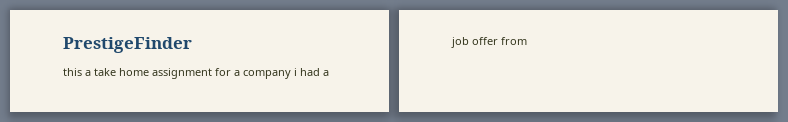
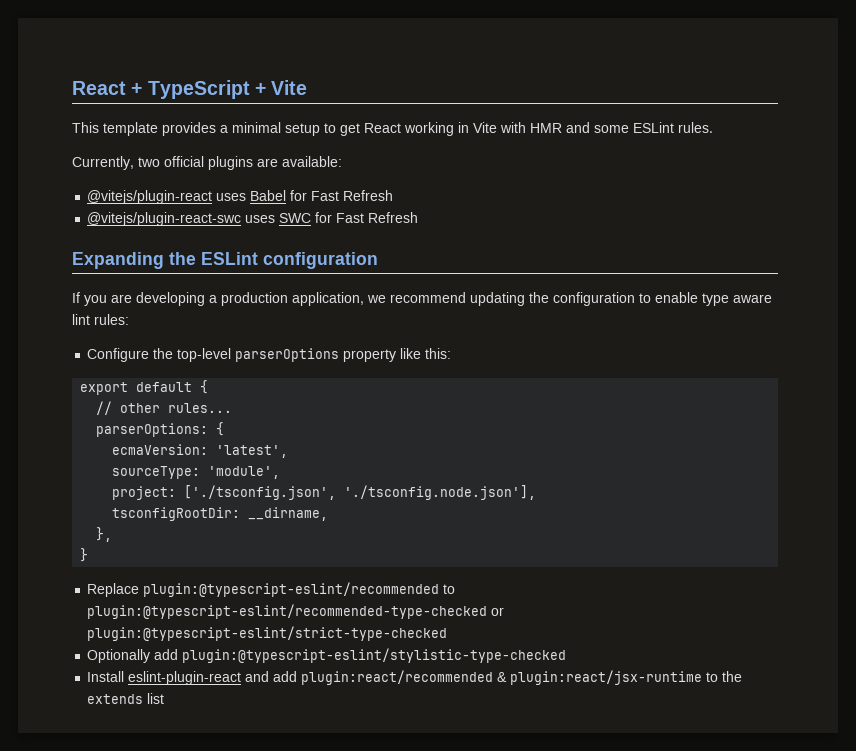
[63,37,192,53] [63,68,329,79] [451,37,527,48] PrestigeFinder // this a take home assignment for a company i had a job offer from -> [72,80,308,99] [72,122,713,136] [72,156,342,170] [87,190,394,204] [87,212,419,226] [72,252,378,269] [72,292,772,306] [72,314,129,325] [87,348,452,362] [80,380,209,395] [96,401,233,415] [96,422,225,437] [112,444,289,458] [112,466,281,479] [112,485,537,500] [112,507,329,521] [96,527,113,542] [80,548,89,562] [87,582,456,597] [87,604,505,619] [87,626,448,641] [87,648,567,663] [87,670,743,685] [87,693,165,704] React + TypeScript + Vite // This template provides a minimal setup to get React working in Vite with HMR and some ESLint rules. // Currently, two official plugins are available: // @vitejs/plugin-react uses Babel for Fast Refresh // @vitejs/plugin-react-swc uses SWC for Fast Refresh // Expanding the ESLint configuration // If you are developing a production application, we recommend updating the configuration to enable type aware lint rules: // Configure the top-level parserOptions property like this: // export default { // // other rules... // parserOptions: { // ecmaVersion: 'latest', // sourceType: 'module', // project: ['./tsconfig.json', './tsconfig.node.json'], // tsconfigRootDir: __dirname, // }, // } // Replace plugin:@typescript-eslint/recommended to plugin:@typescript-eslint/recommended-type-checked or plugin:@typescript-eslint/strict-type-checked // Optionally add plugin:@typescript-eslint/stylistic-type-checked // Install eslint-plugin-react and add plugin:react/recommended & plugin:react/jsx-runtime to the extends list

